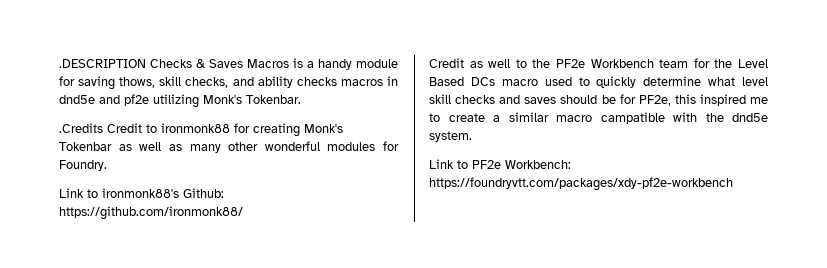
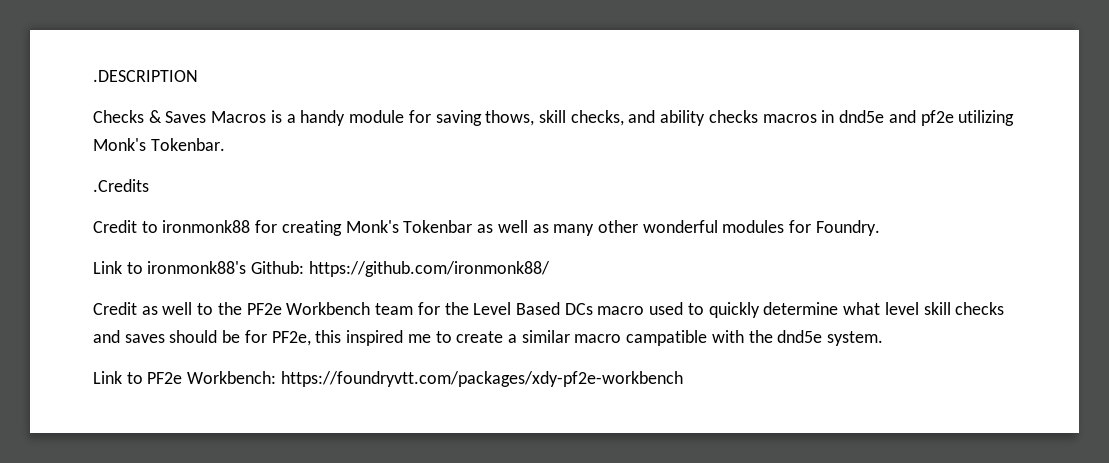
(146, 63) none -> (198, 76) //
(103, 128) none -> (149, 185) //

